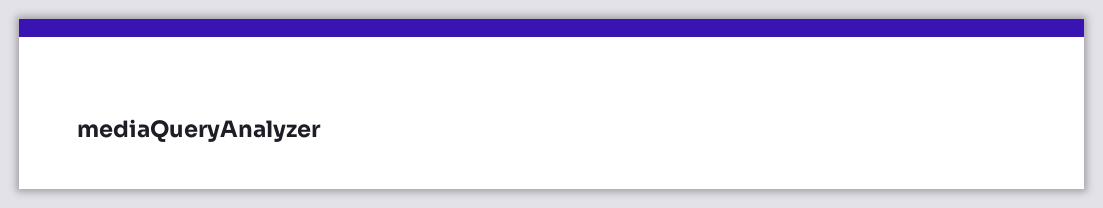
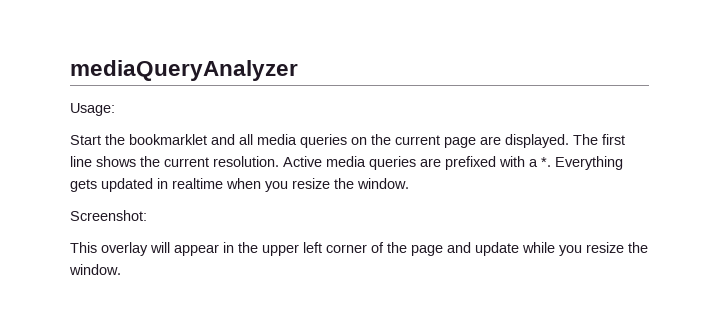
(321, 130) none -> [70,103,115,116] [70,134,625,148] [70,156,623,170] [70,178,409,192] [70,210,147,221] [70,242,648,256] [69,264,121,275] // Usage: // Start the bookmarklet and all media queries on the current page are displayed. The first line shows the current resolution. Active media queries are prefixed with a *. Everything gets updated in realtime when you resize the window. // Screenshot: // This overlay will appear in the upper left corner of the page and update while you resize the window.

